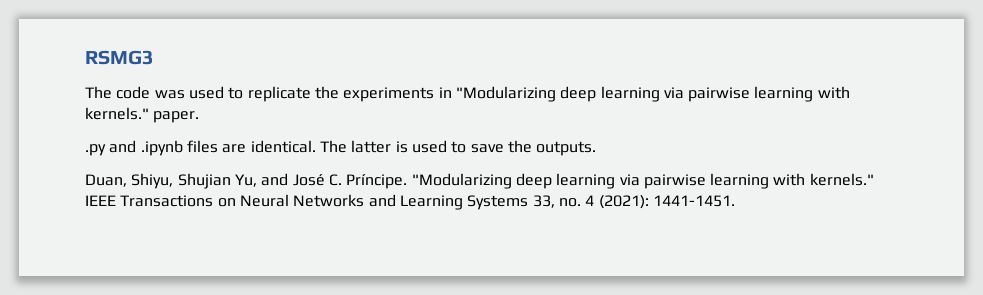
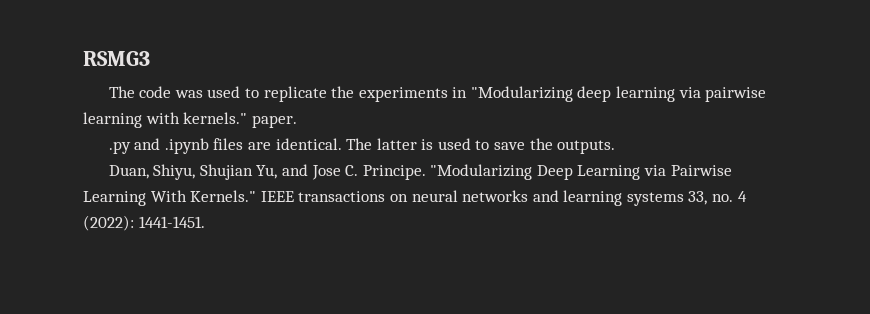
[292,173,874,189] [85,194,529,210] José C. Príncipe. "Modularizing deep learning via pairwise learning with kernels." IEEE Transactions on Neural Networks and Learning Systems -> [311,164,732,180] [83,190,684,206] Jose C. Principe. "Modularizing Deep Learning via Pairwise Learning With Kernels." IEEE transactions on neural networks and learning systems
[598,195,649,209] (2021): -> [83,215,134,231] (2022):

